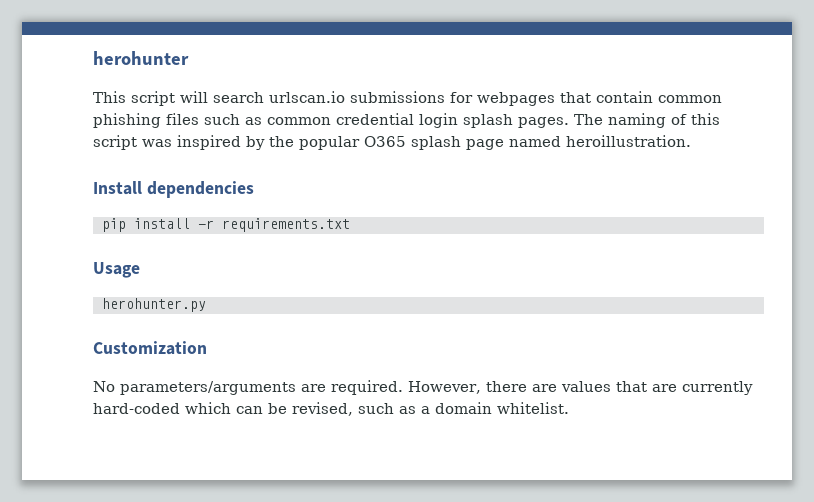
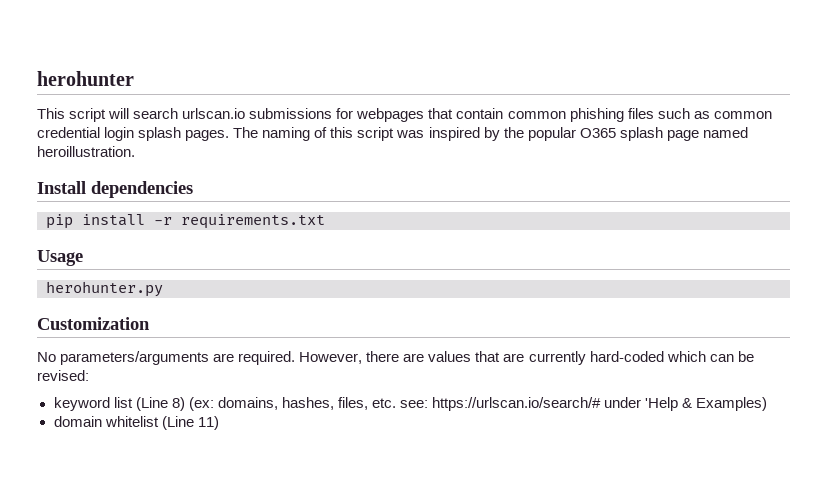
[292,402,569,416] revised, such as a domain whitelist. -> [37,370,89,381] [53,397,768,411] [53,416,219,430] revised: // keyword list (Line 8) (ex: domains, hashes, files, etc. see: https://urlscan.io/search/# under 'Help & Examples) // domain whitelist (Line 11)

